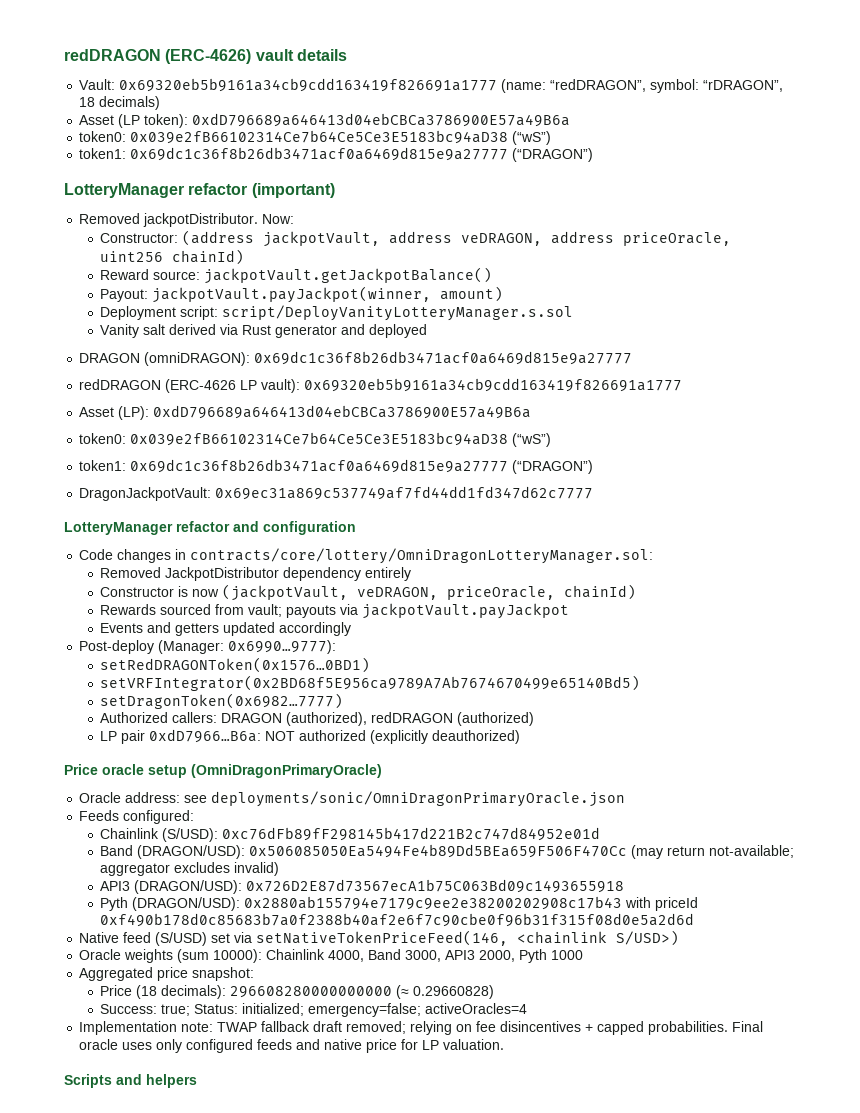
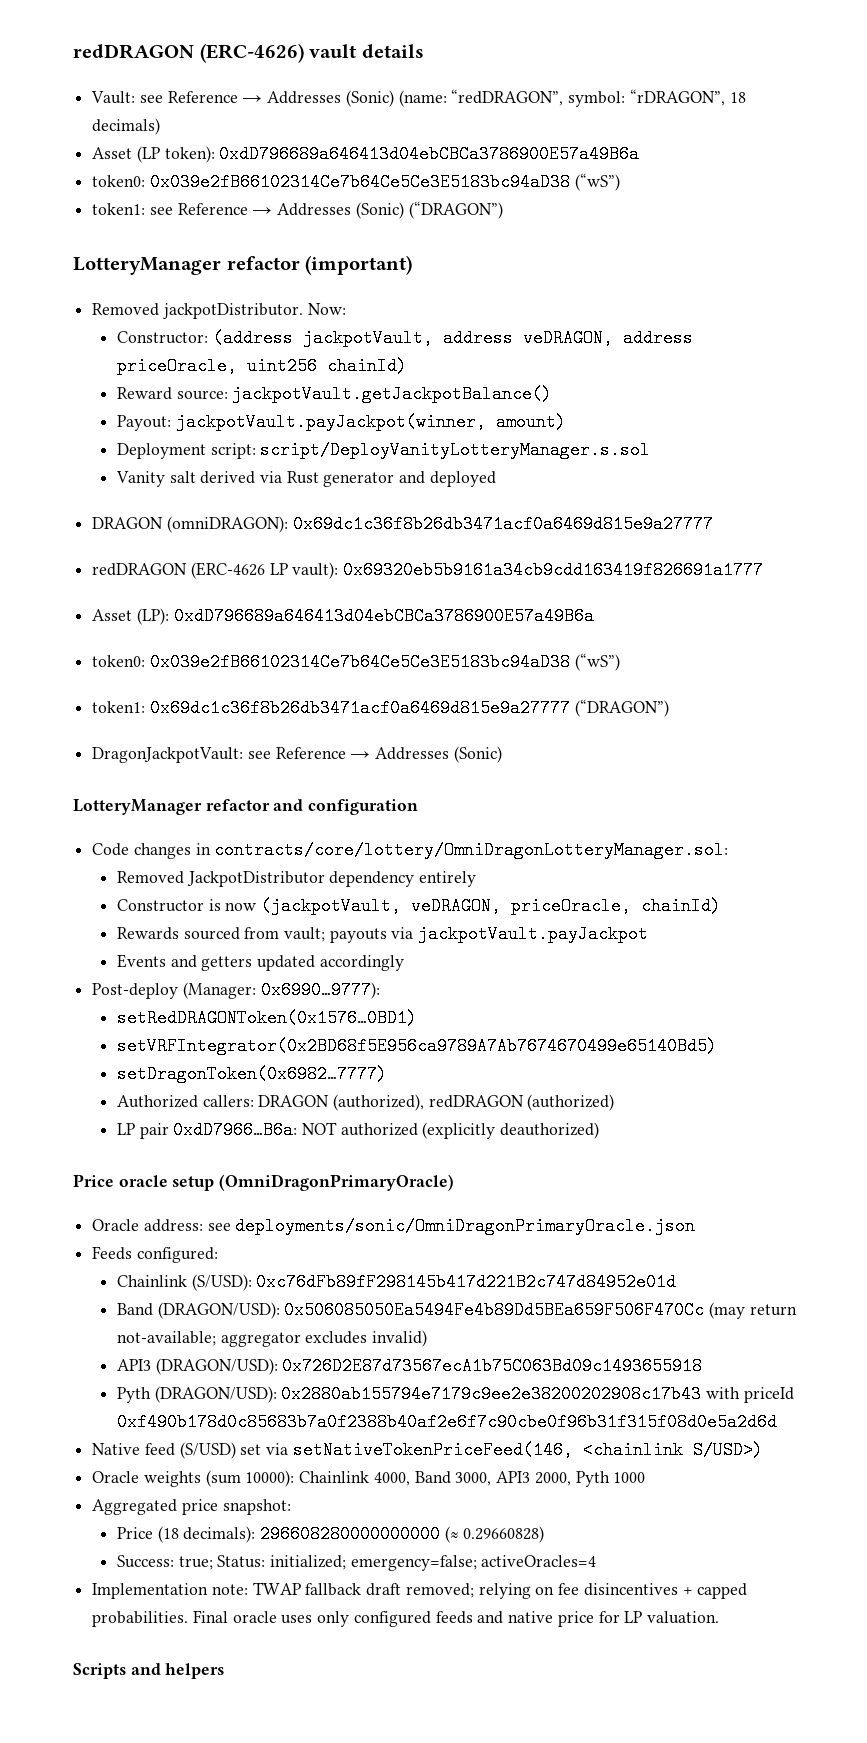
[119,78,498,92] 0x69320eb5b9161a34cb9cdd163419f826691a1777 -> [139,90,394,107] see Reference → Addresses (Sonic)
[130,147,509,161] 0x69dc1c36f8b26db3471acf0a6469d815e9a27777 -> [149,202,404,219] see Reference → Addresses (Sonic)
[215,486,594,500] 0x69ec31a869c537749af7fd44dd1fd347d62c7777 -> [247,746,502,763] see Reference → Addresses (Sonic)

